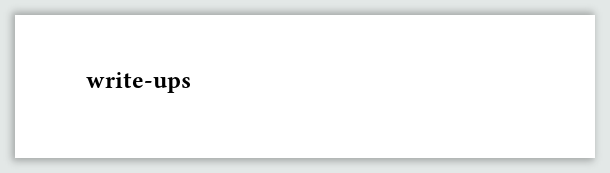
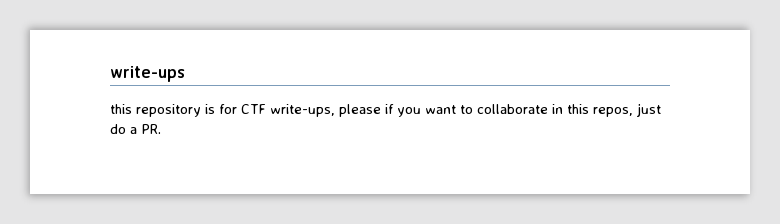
(191, 82) none -> [110,103,661,117] [110,124,161,134] // this repository is for CTF write-ups, please if you want to collaborate in this repos, just do a PR.

